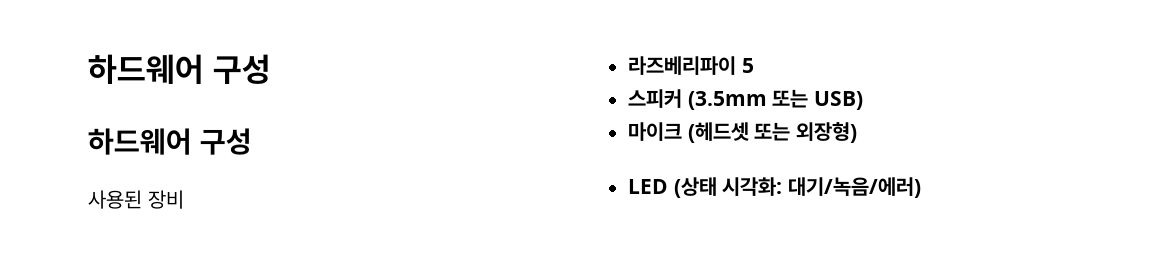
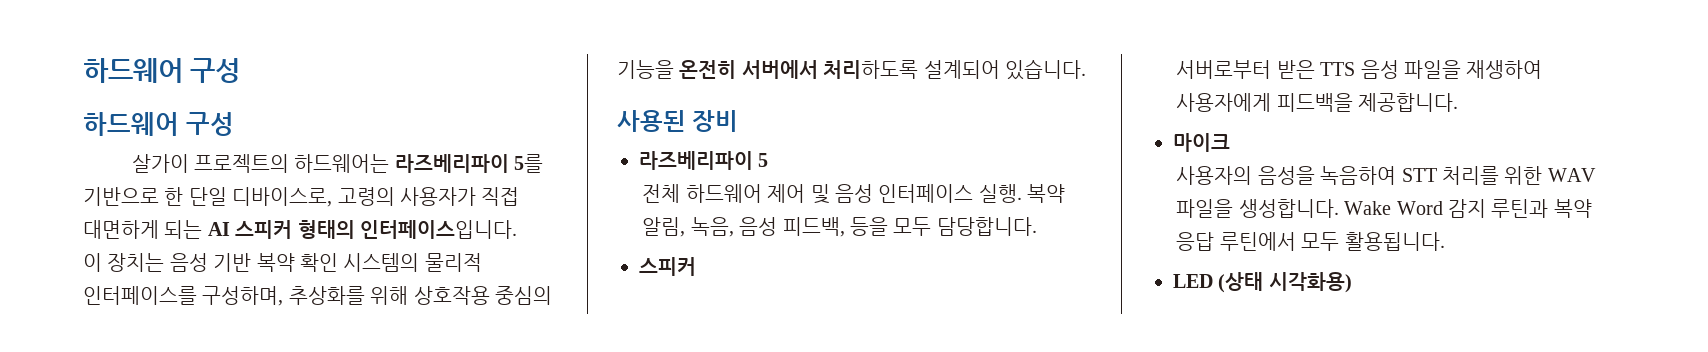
[88,190,184,209] [628,56,754,75] [628,89,864,110] [628,122,858,143] 사용된 장비 // 라즈베리파이 5 // 스피커 (3.5mm 또는 USB) // 마이크 (헤드셋 또는 외장형) -> [131,154,544,173] [83,187,520,207] [83,220,517,239] [83,253,482,272] [83,286,552,306] [617,59,1086,80] [617,110,739,132] [639,151,769,170] [642,184,1066,204] [642,217,1037,237] [639,257,696,276] [1176,60,1543,79] [1176,93,1459,112] [1173,133,1230,152] [1176,166,1596,185] [1176,199,1592,218] [1176,232,1445,251] 살가이 프로젝트의 하드웨어는 라즈베리파이 5를 기반으로 한 단일 디바이스로, 고령의 사용자가 직접 대면하게 되는 AI 스피커 형태의 인터페이스입니다. // 이 장치는 음성 기반 복약 확인 시스템의 물리적 인터페이스를 구성하며, 추상화를 위해 상호작용 중심의 기능을 온전히 서버에서 처리하도록 설계되어 있습니다. // 사용된 장비 // 라즈베리파이 5 // 전체 하드웨어 제어 및 음성 인터페이스 실행. 복약 알림, 녹음, 음성 피드백, 등을 모두 담당합니다. // 스피커 // 서버로부터 받은 TTS 음성 파일을 재생하여 사용자에게 피드백을 제공합니다. // 마이크 // 사용자의 음성을 녹음하여 STT 처리를 위한 WAV 파일을 생성합니다. Wake Word 감지 루틴과 복약 응답 루틴에서 모두 활용됩니다.
[722,177,922,198] 시각화: 대기/녹음/에러) -> [1268,272,1352,293] 시각화용)

